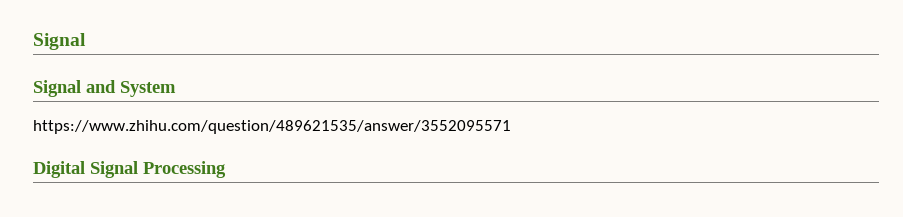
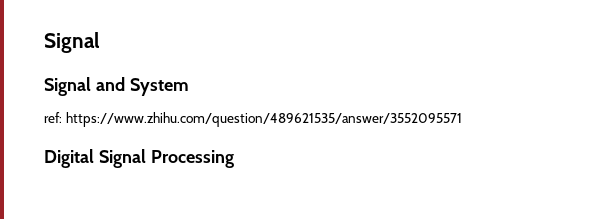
(176, 89) none -> [44,112,62,123] ref:

